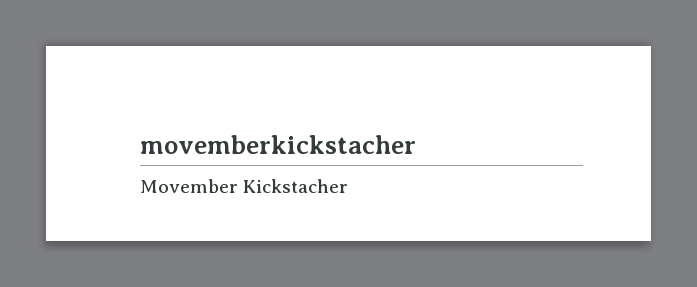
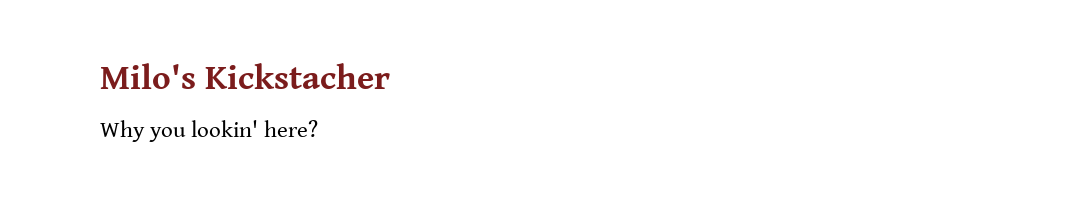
[140,135,416,154] [140,179,349,193] movemberkickstacher // Movember Kickstacher -> [100,63,391,89] [100,120,319,142] Milo's Kickstacher // Why you lookin' here?

